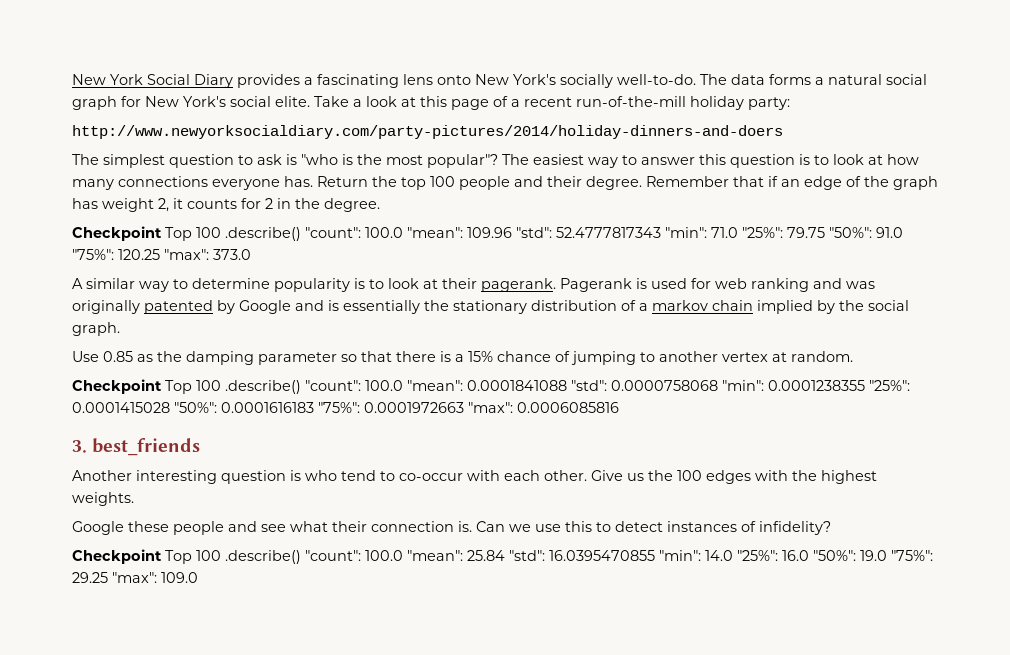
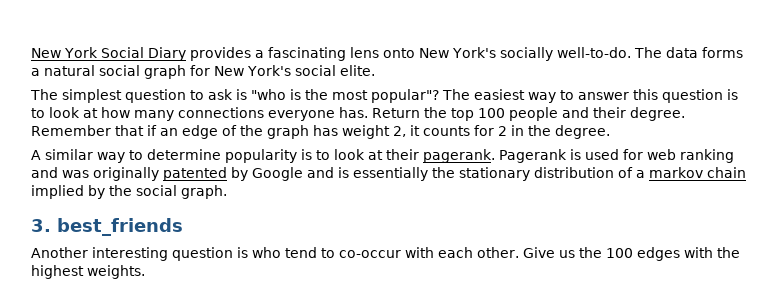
[314,96,790,110] [72,125,783,139] Take a look at this page of a recent run-of-the-mill holiday party: // http://www.newyorksocialdiary.com/party-pictures/2014/holiday-dinners-and-doers -> (375, 70) none
[72,226,903,241] [72,249,251,260] // Checkpoint Top 100 .describe() "count": 100.0 "mean": 109.96 "std": 52.4777817343 "min": 71.0 "25%": 79.75 "50%": 91.0 "75%": 120.25 "max": 373.0 -> (610, 132) none
[72,351,853,365] [72,379,910,394] [72,402,619,413] // Use 0.85 as the damping parameter so that there is a 15% chance of jumping to another vertex at random. // Checkpoint Top 100 .describe() "count": 100.0 "mean": 0.0001841088 "std": 0.0000758068 "min": 0.0001238355 "25%": 0.0001415028 "50%": 0.0001616183 "75%": 0.0001972663 "max": 0.0006085816 -> (227, 192) none
[72,521,831,535] [72,549,933,564] [72,572,198,583] // Google these people and see what their connection is. Can we use this to detect instances of infidelity? // Checkpoint Top 100 .describe() "count": 100.0 "mean": 25.84 "std": 16.0395470855 "min": 14.0 "25%": 16.0 "50%": 19.0 "75%": 29.25 "max": 109.0 -> (145, 272) none

